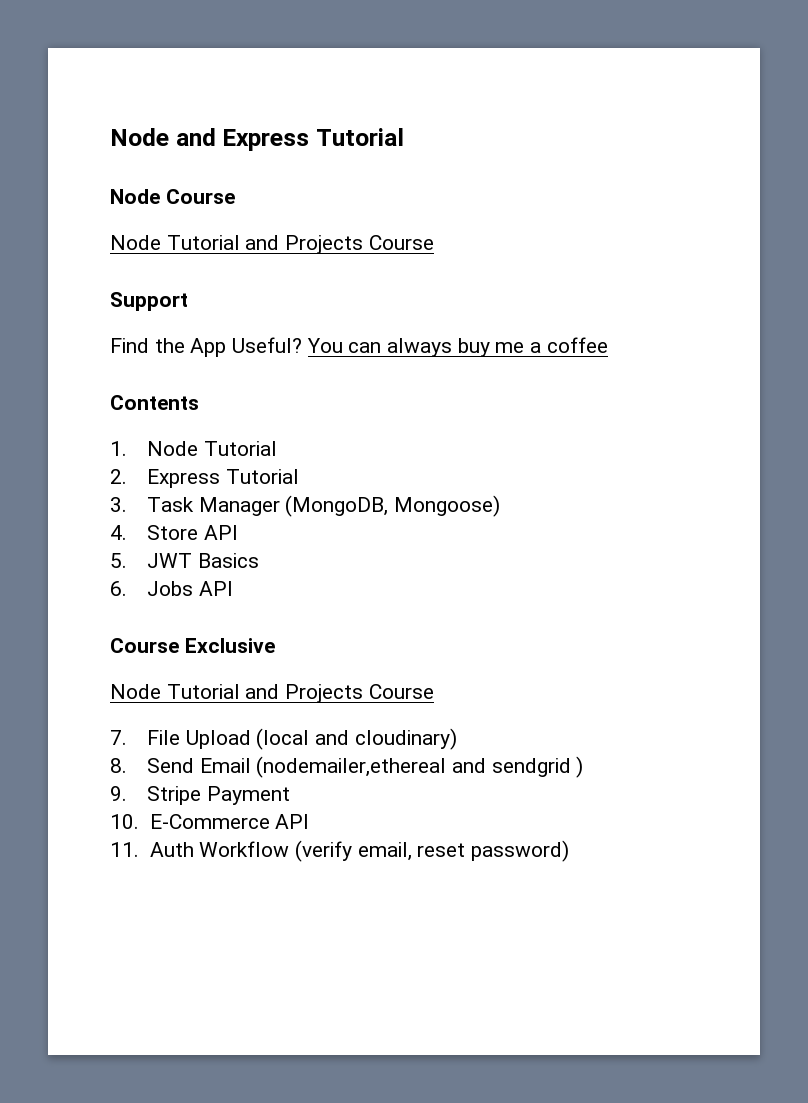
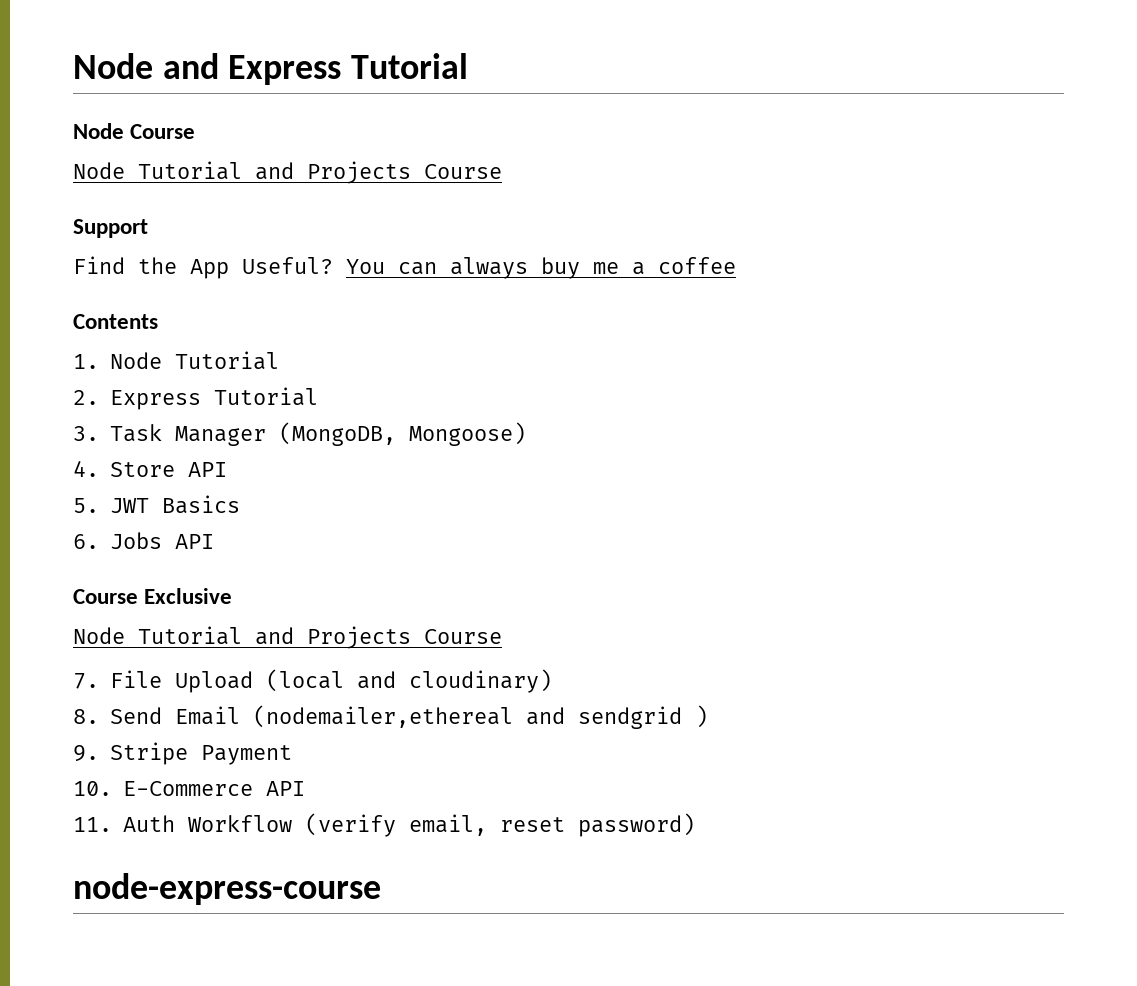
(569, 851) none -> [73,873,381,905] // node-express-course

